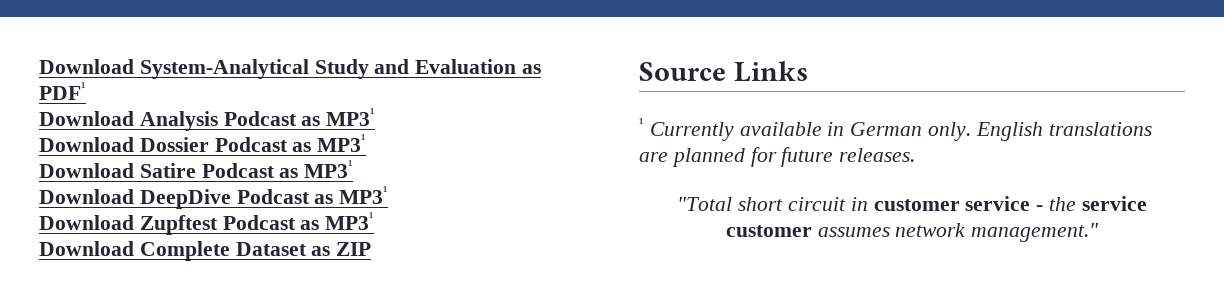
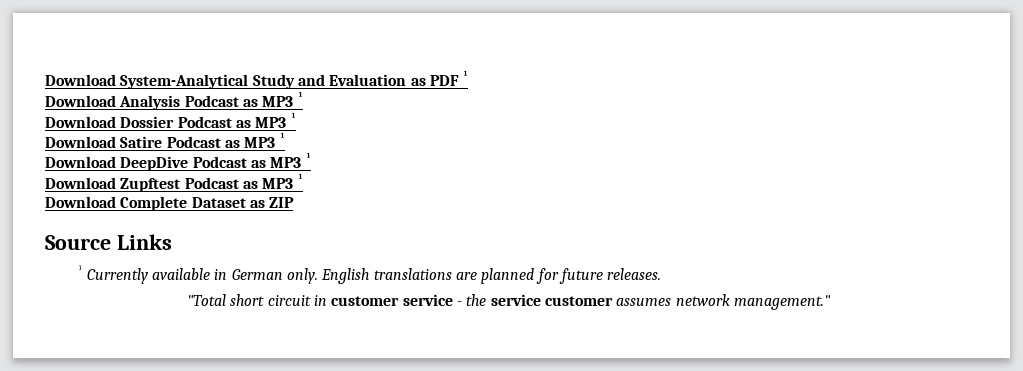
[39,82,86,100] PDF¹ -> [429,70,469,86] PDF ¹
[326,108,376,126] MP3¹ -> [262,91,303,107] MP3 ¹
[317,134,367,152] MP3¹ -> [255,112,296,128] MP3 ¹
[304,160,354,178] MP3¹ -> [244,132,285,148] MP3 ¹
[339,186,389,204] MP3¹ -> [270,152,311,168] MP3 ¹
[325,212,375,230] MP3¹ -> [262,173,303,189] MP3 ¹

